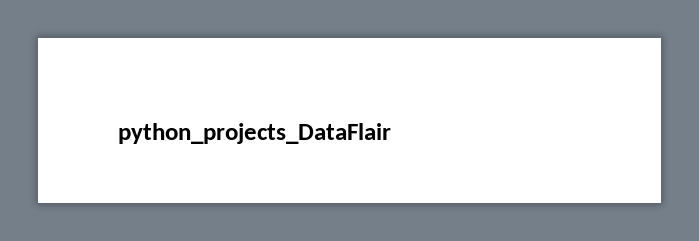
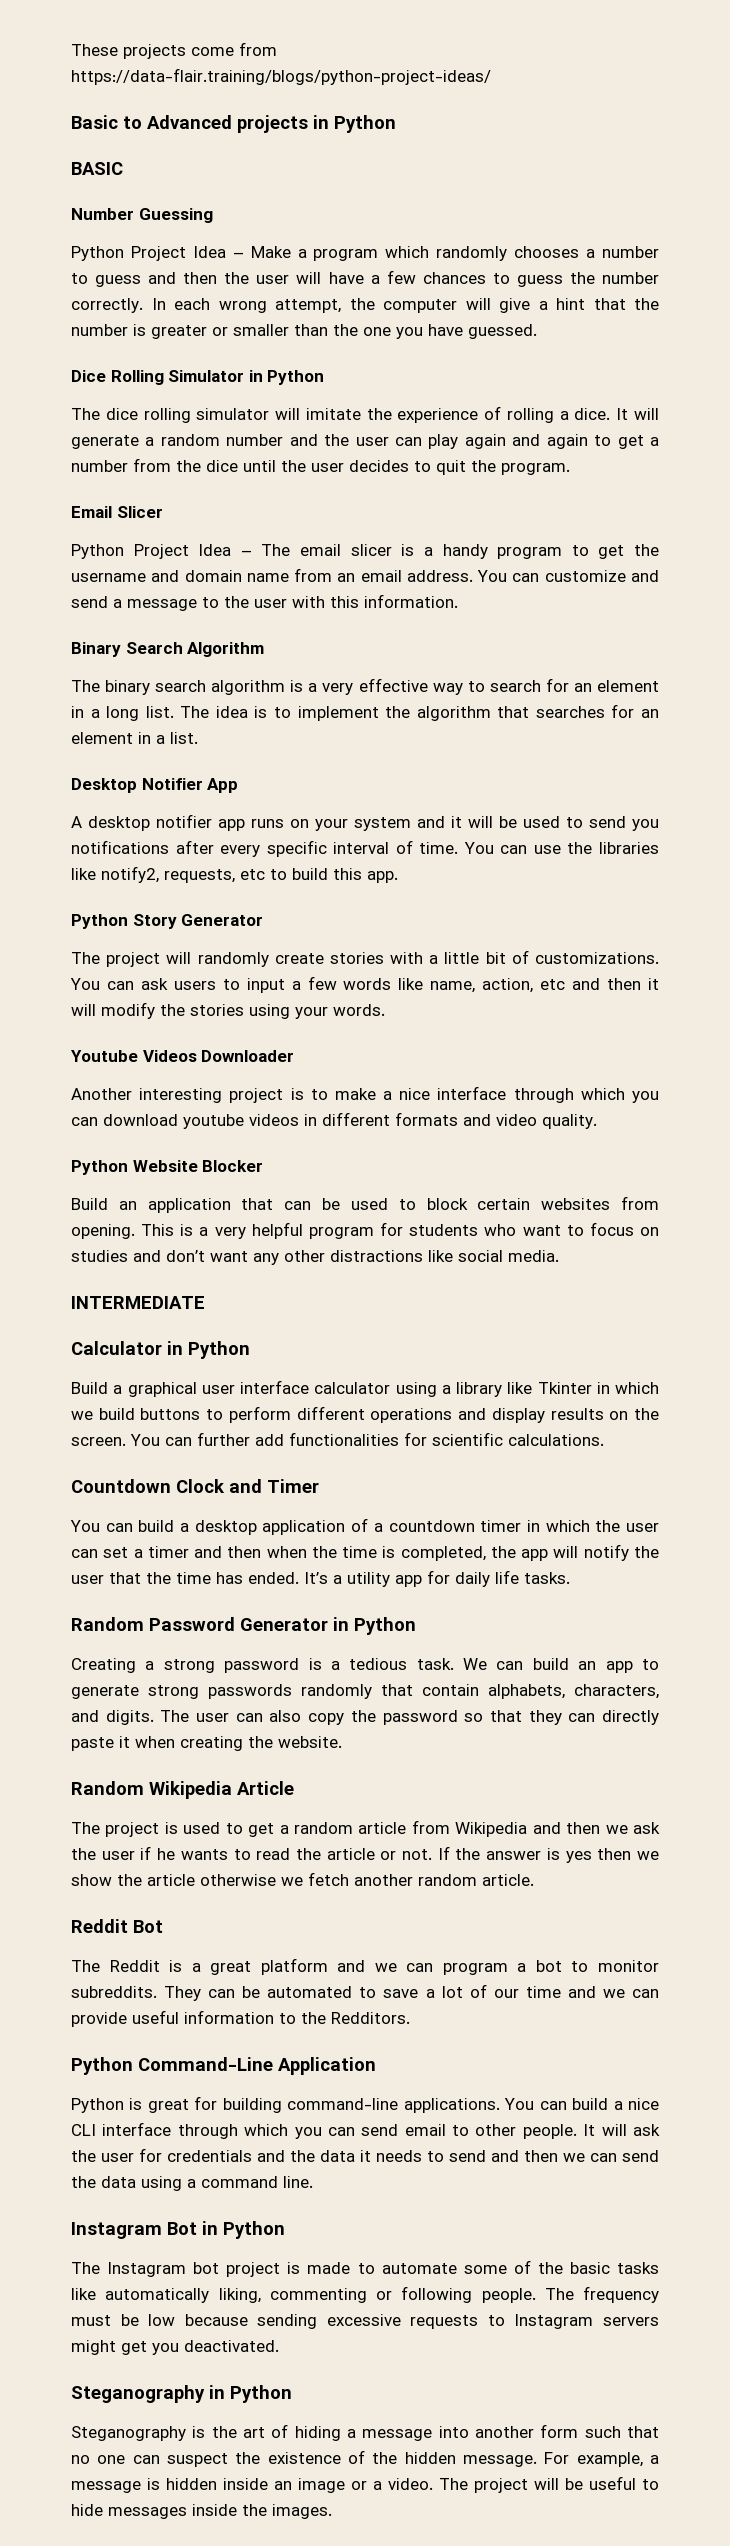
[118,123,391,144] python_projects_DataFlair -> [71,42,277,59] [71,68,491,85] [71,115,396,133] [71,162,123,175] [71,208,213,223] [71,246,659,261] [71,270,659,287] [71,298,659,313] [71,324,537,339] [71,370,325,385] [71,406,659,423] [71,434,660,449] [71,458,570,475] [71,506,163,518] [71,544,660,559] [71,568,659,582] [71,594,458,611] [71,642,265,657] [71,678,660,695] [71,704,659,721] [71,732,198,744] [71,778,239,793] [71,814,659,831] [71,840,659,857] [71,866,398,883] [71,914,264,929] [71,950,659,967] [70,976,659,993] [71,1002,385,1019] [71,1050,295,1062] [71,1086,659,1103] [71,1112,597,1129] [71,1160,264,1175] [71,1196,659,1213] [71,1222,659,1239] [71,1250,559,1265] [71,1296,205,1309] [71,1341,250,1359] [71,1380,659,1397] [71,1406,660,1423] [71,1432,604,1446] [71,1479,319,1493] [70,1518,659,1535] [71,1544,659,1561] [71,1570,570,1587] [71,1617,416,1635] [71,1658,659,1673] [71,1684,659,1699] [71,1710,659,1725] [71,1736,342,1751] [71,1781,294,1799] [71,1820,660,1837] [71,1846,659,1863] [71,1872,534,1886] [71,1919,163,1933] [71,1958,660,1975] [71,1984,659,2001] [71,2010,410,2027] [71,2057,376,2075] [71,2096,659,2113] [71,2122,660,2139] [71,2148,659,2162] [71,2176,313,2191] [71,2221,285,2239] [71,2260,659,2277] [71,2286,659,2303] [71,2314,659,2329] [71,2340,279,2355] [71,2385,292,2403] [71,2424,659,2441] [71,2450,659,2467] [71,2476,659,2493] [71,2504,332,2519] These projects come from https://data-flair.training/blogs/python-project-ideas/ // Basic to Advanced projects in Python // BASIC // Number Guessing // Python Project Idea – Make a program which randomly chooses a number to guess and then the user will have a few chances to guess the number correctly. In each wrong attempt, the computer will give a hint that the number is greater or smaller than the one you have guessed. // Dice Rolling Simulator in Python // The dice rolling simulator will imitate the experience of rolling a dice. It will generate a random number and the user can play again and again to get a number from the dice until the user decides to quit the program. // Email Slicer // Python Project Idea – The email slicer is a handy program to get the username and domain name from an email address. You can customize and send a message to the user with this information. // Binary Search Algorithm // The binary search algorithm is a very effective way to search for an element in a long list. The idea is to implement the algorithm that searches for an element in a list. // Desktop Notifier App // A desktop notifier app runs on your system and it will be used to send you notifications after every specific interval of time. You can use the libraries like notify2, requests, etc to build this app. // Python Story Generator // The project will randomly create stories with a little bit of customizations. You can ask users to input a few words like name, action, etc and then it will modify the stories using your words. // Youtube Videos Downloader // Another interesting project is to make a nice interface through which you can download youtube videos in different formats and video quality. // Python Website Blocker // Build an application that can be used to block certain websites from opening. This is a very helpful program for students who want to focus on studies and don’t want any other distractions like social media. // INTERMEDIATE // Calculator in Python // Build a graphical user interface calculator using a library like Tkinter in which we build buttons to perform different operations and display results on the screen. You can further add functionalities for scientific calculations. // Countdown Clock and Timer // You can build a desktop application of a countdown timer in which the user can set a timer and then when the time is completed, the app will notify the user that the time has ended. It’s a utility app for daily life tasks. // Random Password Generator in Python // Creating a strong password is a tedious task. We can build an app to generate strong passwords randomly that contain alphabets, characters, and digits. The user can also copy the password so that they can directly paste it when creating the website. // Random Wikipedia Article // The project is used to get a random article from Wikipedia and then we ask the user if he wants to read the article or not. If the answer is yes then we show the article otherwise we fetch another random article. // Reddit Bot // The Reddit is a great platform and we can program a bot to monitor subreddits. They can be automated to save a lot of our time and we can provide useful information to the Redditors. // Python Command-Line Application // Python is great for building command-line applications. You can build a nice CLI interface through which you can send email to other people. It will ask the user for credentials and the data it needs to send and then we can send the data using a command line. // Instagram Bot in Python // The Instagram bot project is made to automate some of the basic tasks like automatically liking, commenting or following people. The frequency must be low because sending excessive requests to Instagram servers might get you deactivated. // Steganography in Python // Steganography is the art of hiding a message into another form such that no one can suspect the existence of the hidden message. For example, a message is hidden inside an image or a video. The project will be useful to hide messages inside the images.

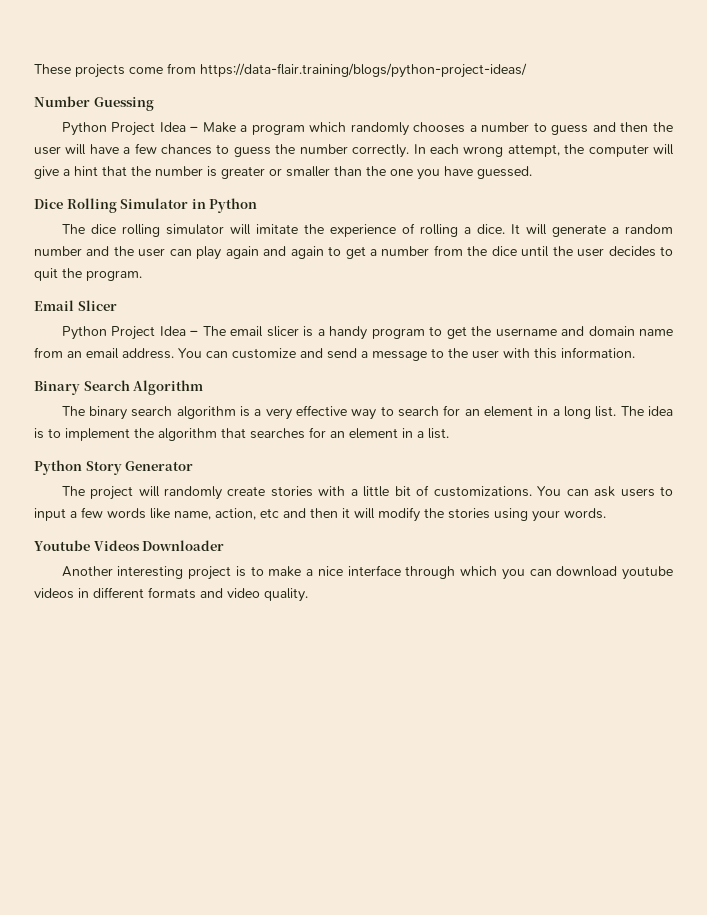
[71,115,396,133] [71,162,123,175] // Basic to Advanced projects in Python // BASIC -> (527, 70) none
[71,778,239,793] [71,814,659,831] [71,840,659,857] [71,866,398,883] // Desktop Notifier App // A desktop notifier app runs on your system and it will be used to send you notifications after every specific interval of time. You can use the libraries like notify2, requests, etc to build this app. -> (449, 433) none
[71,1160,264,1175] [71,1196,659,1213] [71,1222,659,1239] [71,1250,559,1265] [71,1296,205,1309] [71,1341,250,1359] [71,1380,659,1397] [71,1406,660,1423] [71,1432,604,1446] [71,1479,319,1493] [70,1518,659,1535] [71,1544,659,1561] [71,1570,570,1587] [71,1617,416,1635] [71,1658,659,1673] [71,1684,659,1699] [71,1710,659,1725] [71,1736,342,1751] [71,1781,294,1799] [71,1820,660,1837] [71,1846,659,1863] [71,1872,534,1886] [71,1919,163,1933] [71,1958,660,1975] [71,1984,659,2001] [71,2010,410,2027] [71,2057,376,2075] [71,2096,659,2113] [71,2122,660,2139] [71,2148,659,2162] [71,2176,313,2191] [71,2221,285,2239] [71,2260,659,2277] [71,2286,659,2303] [71,2314,659,2329] [71,2340,279,2355] [71,2385,292,2403] [71,2424,659,2441] [71,2450,659,2467] [71,2476,659,2493] [71,2504,332,2519] // Python Website Blocker // Build an application that can be used to block certain websites from opening. This is a very helpful program for students who want to focus on studies and don’t want any other distractions like social media. // INTERMEDIATE // Calculator in Python // Build a graphical user interface calculator using a library like Tkinter in which we build buttons to perform different operations and display results on the screen. You can further add functionalities for scientific calculations. // Countdown Clock and Timer // You can build a desktop application of a countdown timer in which the user can set a timer and then when the time is completed, the app will notify the user that the time has ended. It’s a utility app for daily life tasks. // Random Password Generator in Python // Creating a strong password is a tedious task. We can build an app to generate strong passwords randomly that contain alphabets, characters, and digits. The user can also copy the password so that they can directly paste it when creating the website. // Random Wikipedia Article // The project is used to get a random article from Wikipedia and then we ask the user if he wants to read the article or not. If the answer is yes then we show the article otherwise we fetch another random article. // Reddit Bot // The Reddit is a great platform and we can program a bot to monitor subreddits. They can be automated to save a lot of our time and we can provide useful information to the Redditors. // Python Command-Line Application // Python is great for building command-line applications. You can build a nice CLI interface through which you can send email to other people. It will ask the user for credentials and the data it needs to send and then we can send the data using a command line. // Instagram Bot in Python // The Instagram bot project is made to automate some of the basic tasks like automatically liking, commenting or following people. The frequency must be low because sending excessive requests to Instagram servers might get you deactivated. // Steganography in Python // Steganography is the art of hiding a message into another form such that no one can suspect the existence of the hidden message. For example, a message is hidden inside an image or a video. The project will be useful to hide messages inside the images. -> (308, 595) none

